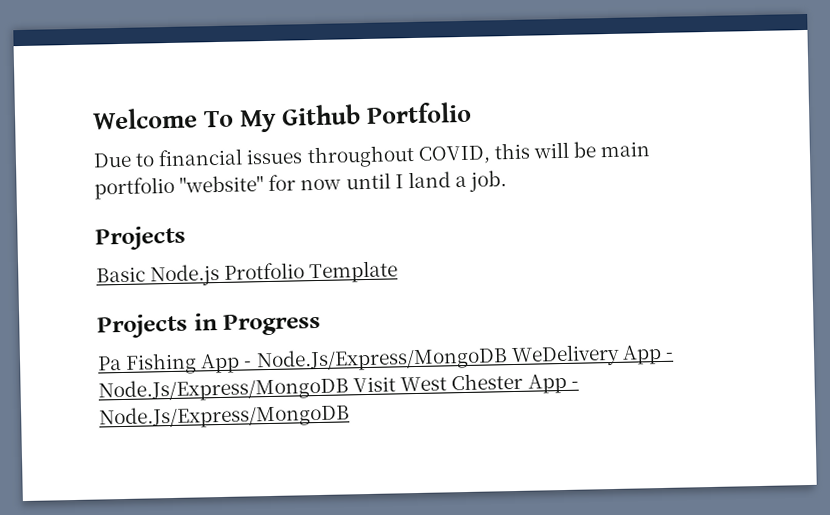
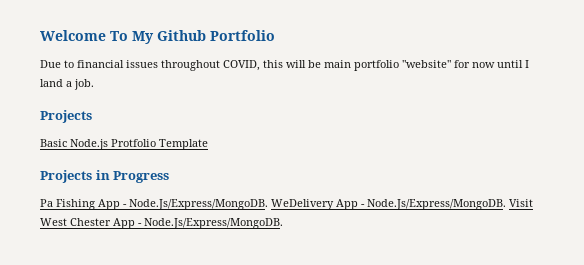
[255,346,508,373] Node.Js/Express/MongoDB -> [129,199,268,210] Node.Js/Express/MongoDB.
[98,376,349,403] Node.Js/Express/MongoDB -> [367,199,506,210] Node.Js/Express/MongoDB.
[99,403,350,430] Node.Js/Express/MongoDB -> [144,218,283,229] Node.Js/Express/MongoDB.

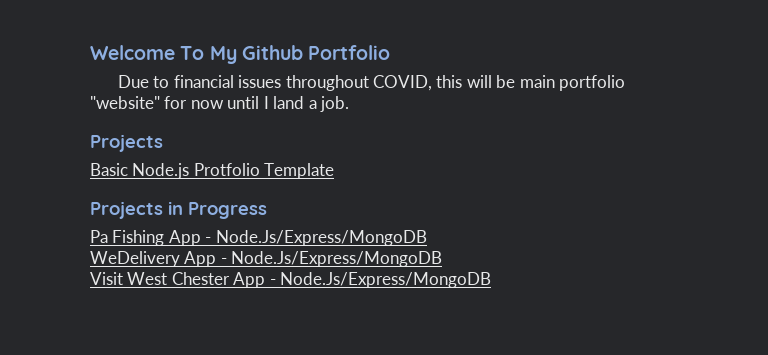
[129,199,268,210] Node.Js/Express/MongoDB. -> [215,230,427,246] Node.Js/Express/MongoDB //
[367,199,506,210] Node.Js/Express/MongoDB. -> [231,251,443,267] Node.Js/Express/MongoDB //
[144,218,283,229] Node.Js/Express/MongoDB. -> [280,272,492,288] Node.Js/Express/MongoDB

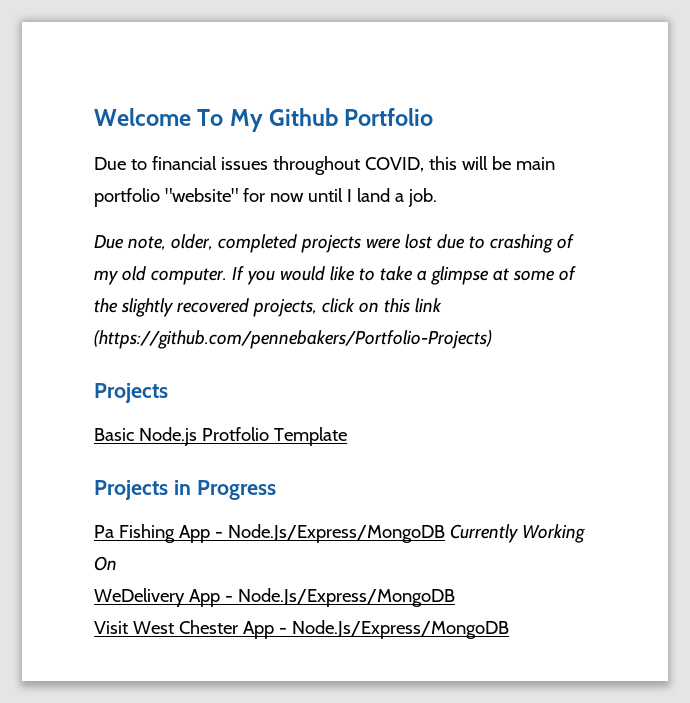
(350, 104) none -> [94,234,574,253] [94,266,576,285] [94,298,442,317] [94,330,492,349] // Due note, older, completed projects were lost due to crashing of my old computer. If you would like to take a glimpse at some of the slightly recovered projects, click on this link (https://github.com/pennebakers/Portfolio-Projects)
(427, 238) none -> [449,524,585,543] [94,556,117,571] Currently Working On

